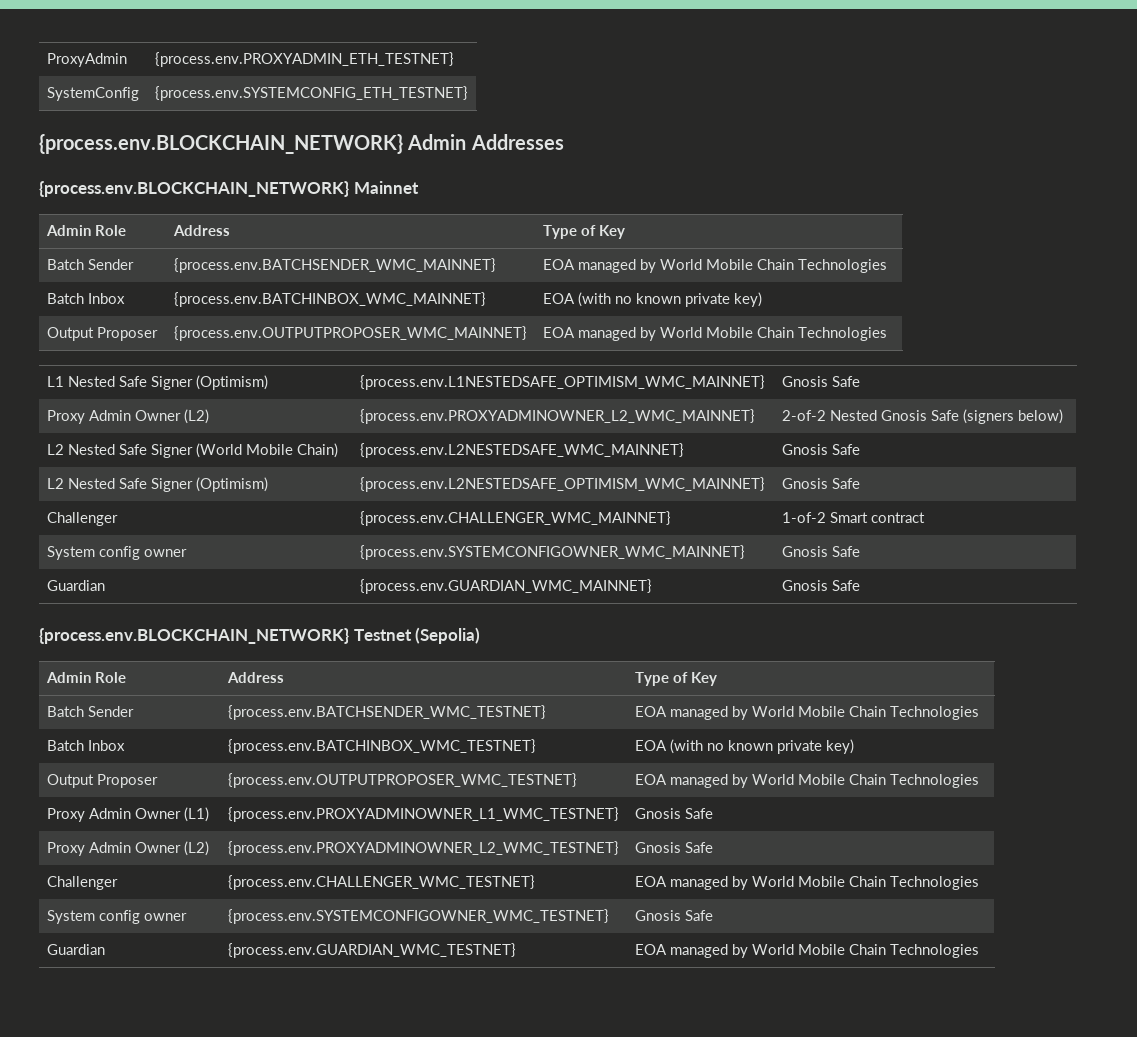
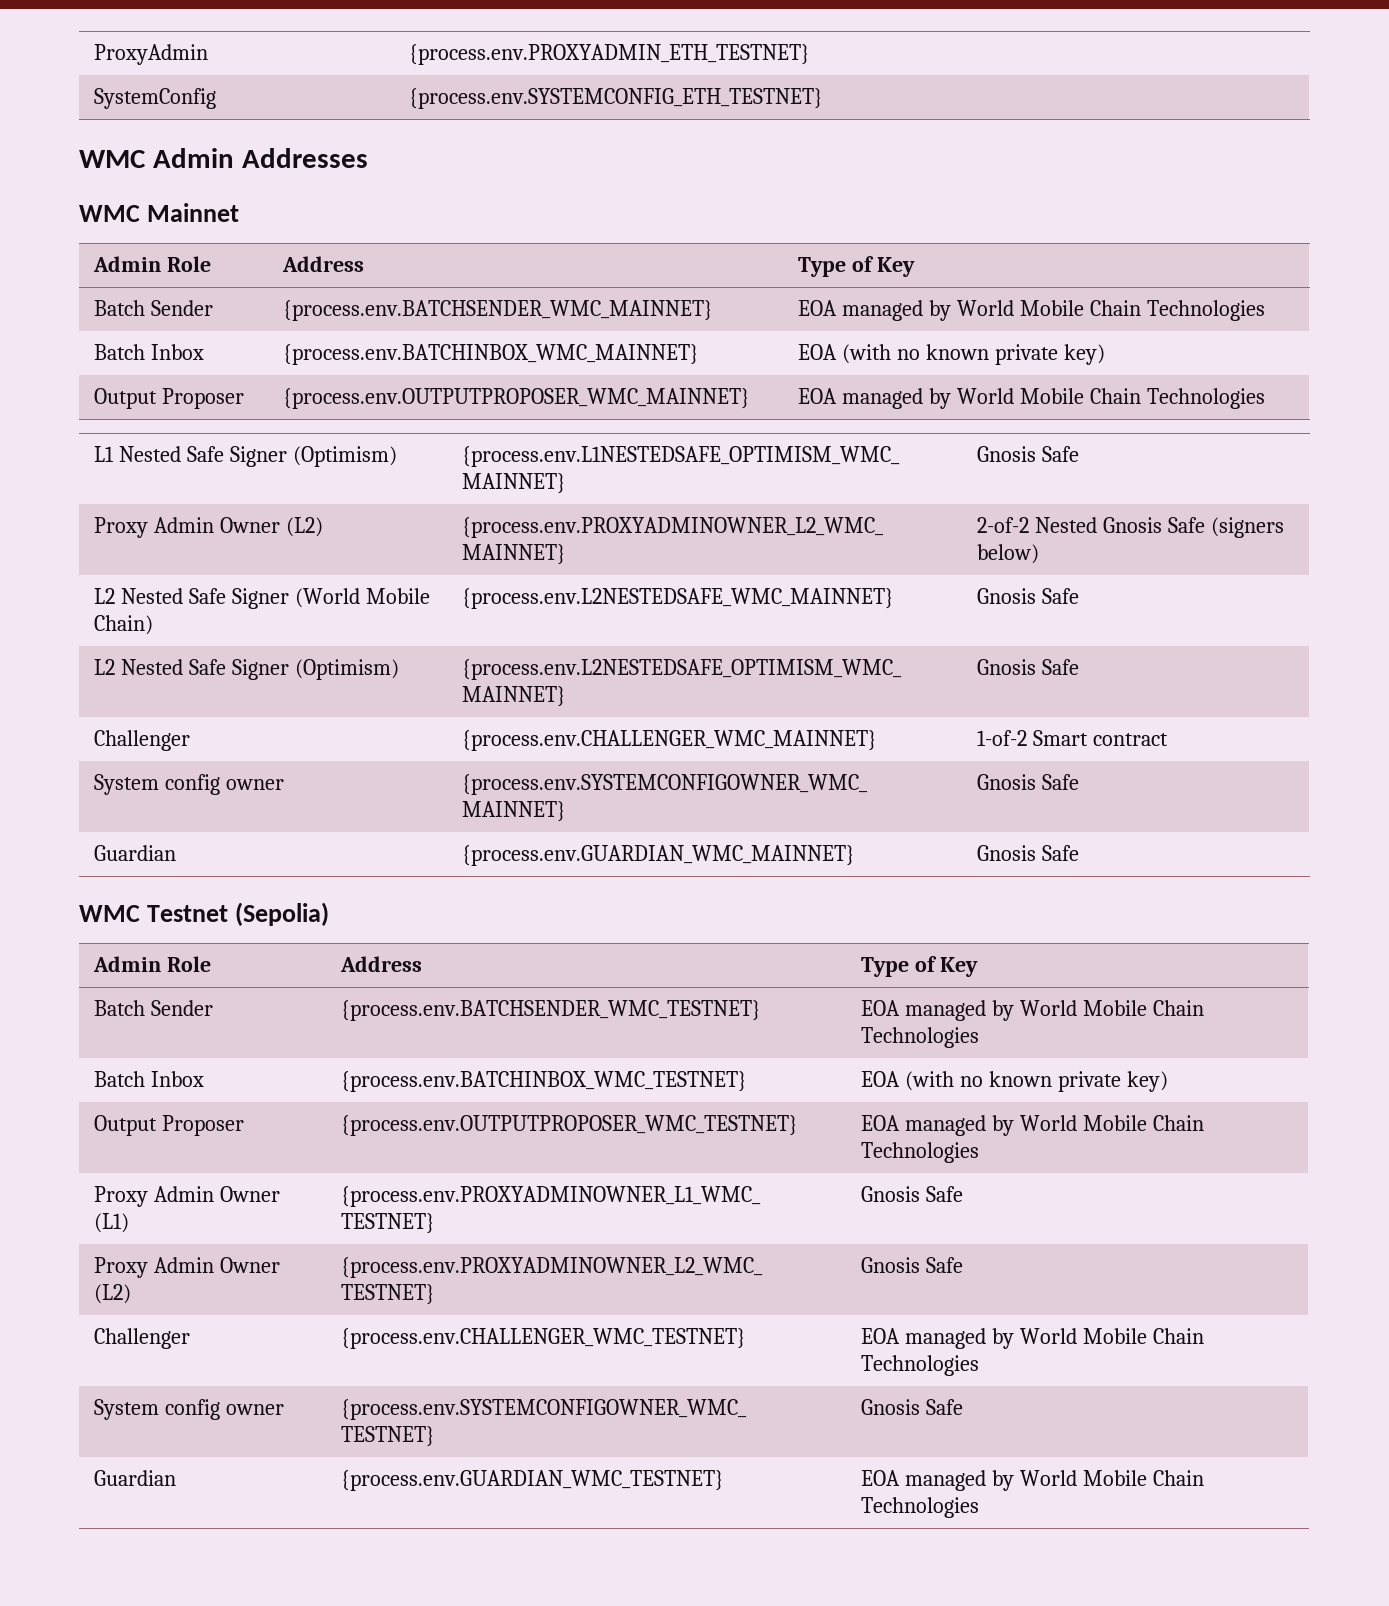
[39,134,403,154] {process.env.BLOCKCHAIN_NETWORK} -> [79,150,146,168] WMC
[39,181,349,197] {process.env.BLOCKCHAIN_NETWORK} -> [79,205,140,222] WMC
[39,628,349,644] {process.env.BLOCKCHAIN_NETWORK} -> [79,905,140,922] WMC

